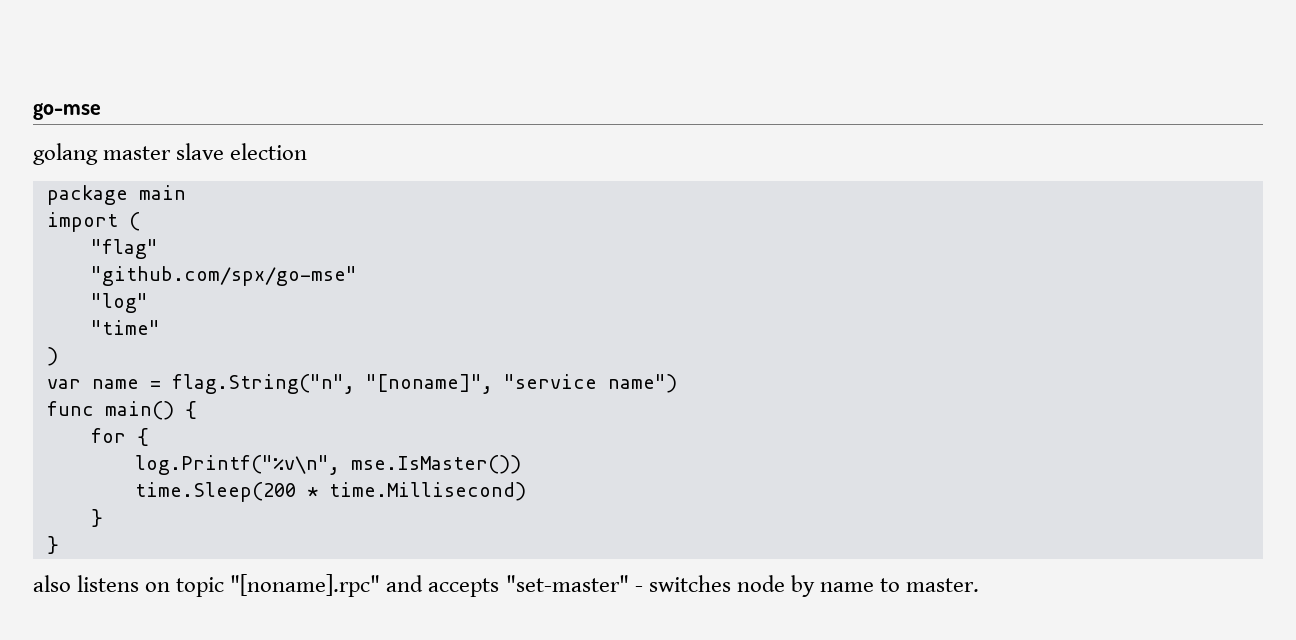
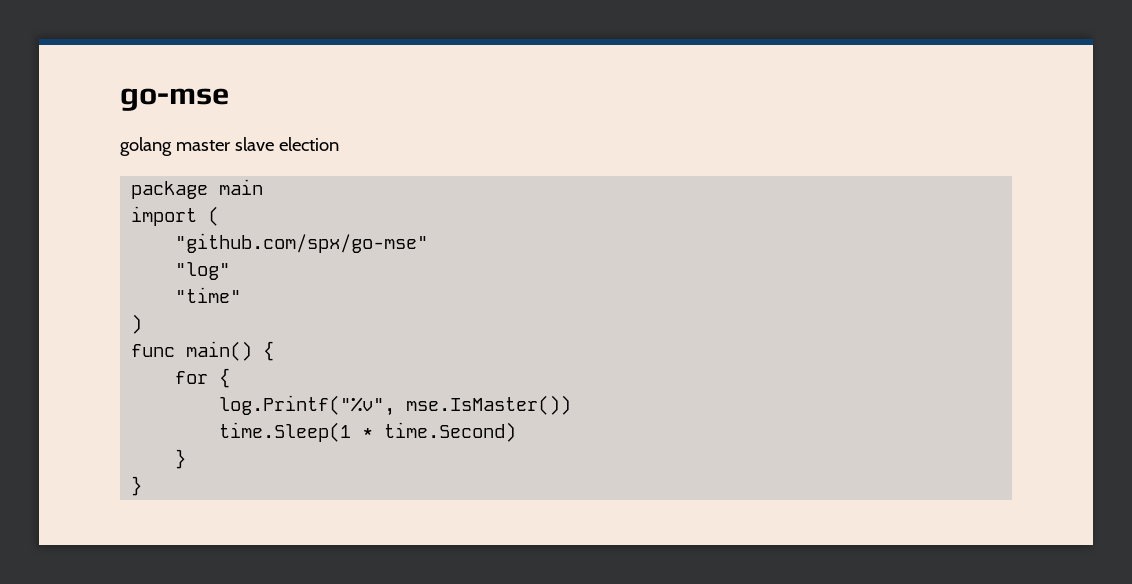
[90,239,158,259] // "flag" -> (220, 216) none
[46,374,677,394] // var name = flag.String("n", "[noname]", "service name") -> (143, 324) none
[134,455,340,475] log.Printf("%v\n", -> [219,395,396,416] log.Printf("%v",
[134,482,526,502] time.Sleep(200 * time.Millisecond) -> [219,422,517,442] time.Sleep(1 * time.Second)
[33,574,980,597] // also listens on topic "[noname].rpc" and accepts "set-master" - switches node by name to master. -> (143, 486) none

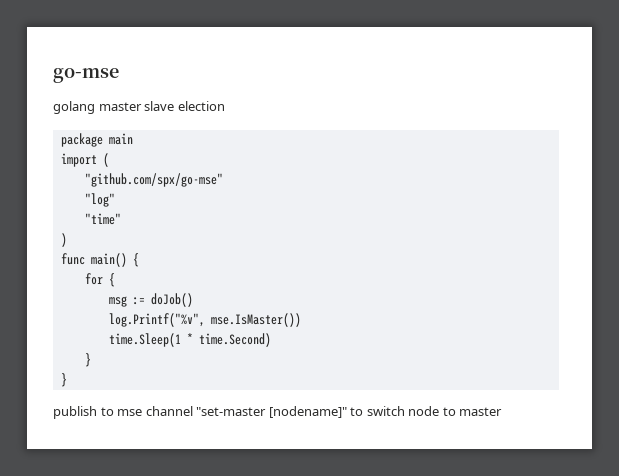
(231, 378) none -> [108,293,193,307] // msg := doJob()
(143, 486) none -> [53,406,503,419] // publish to mse channel "set-master [nodename]" to switch node to master

